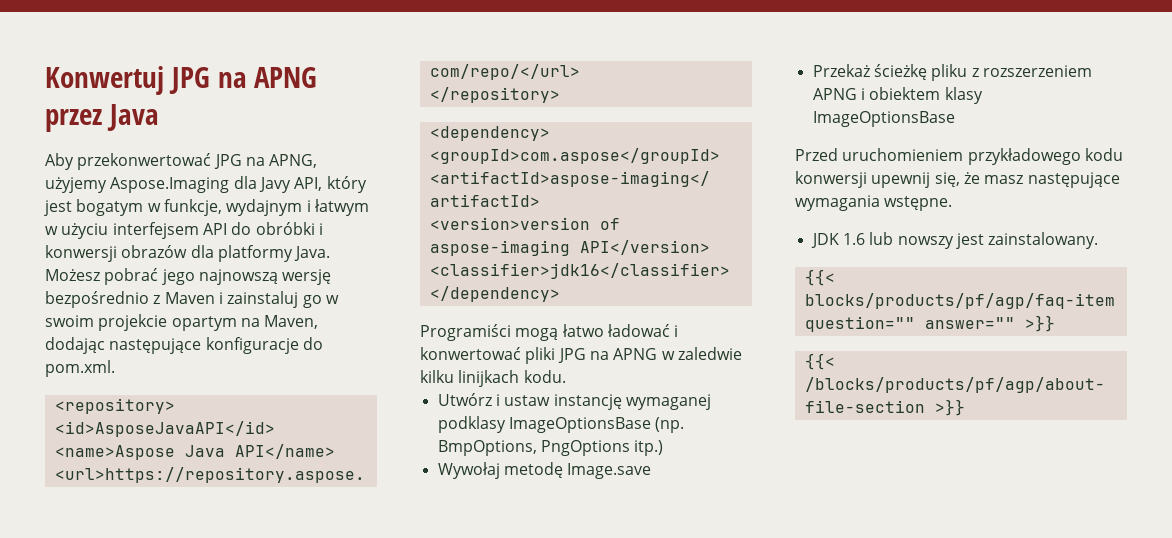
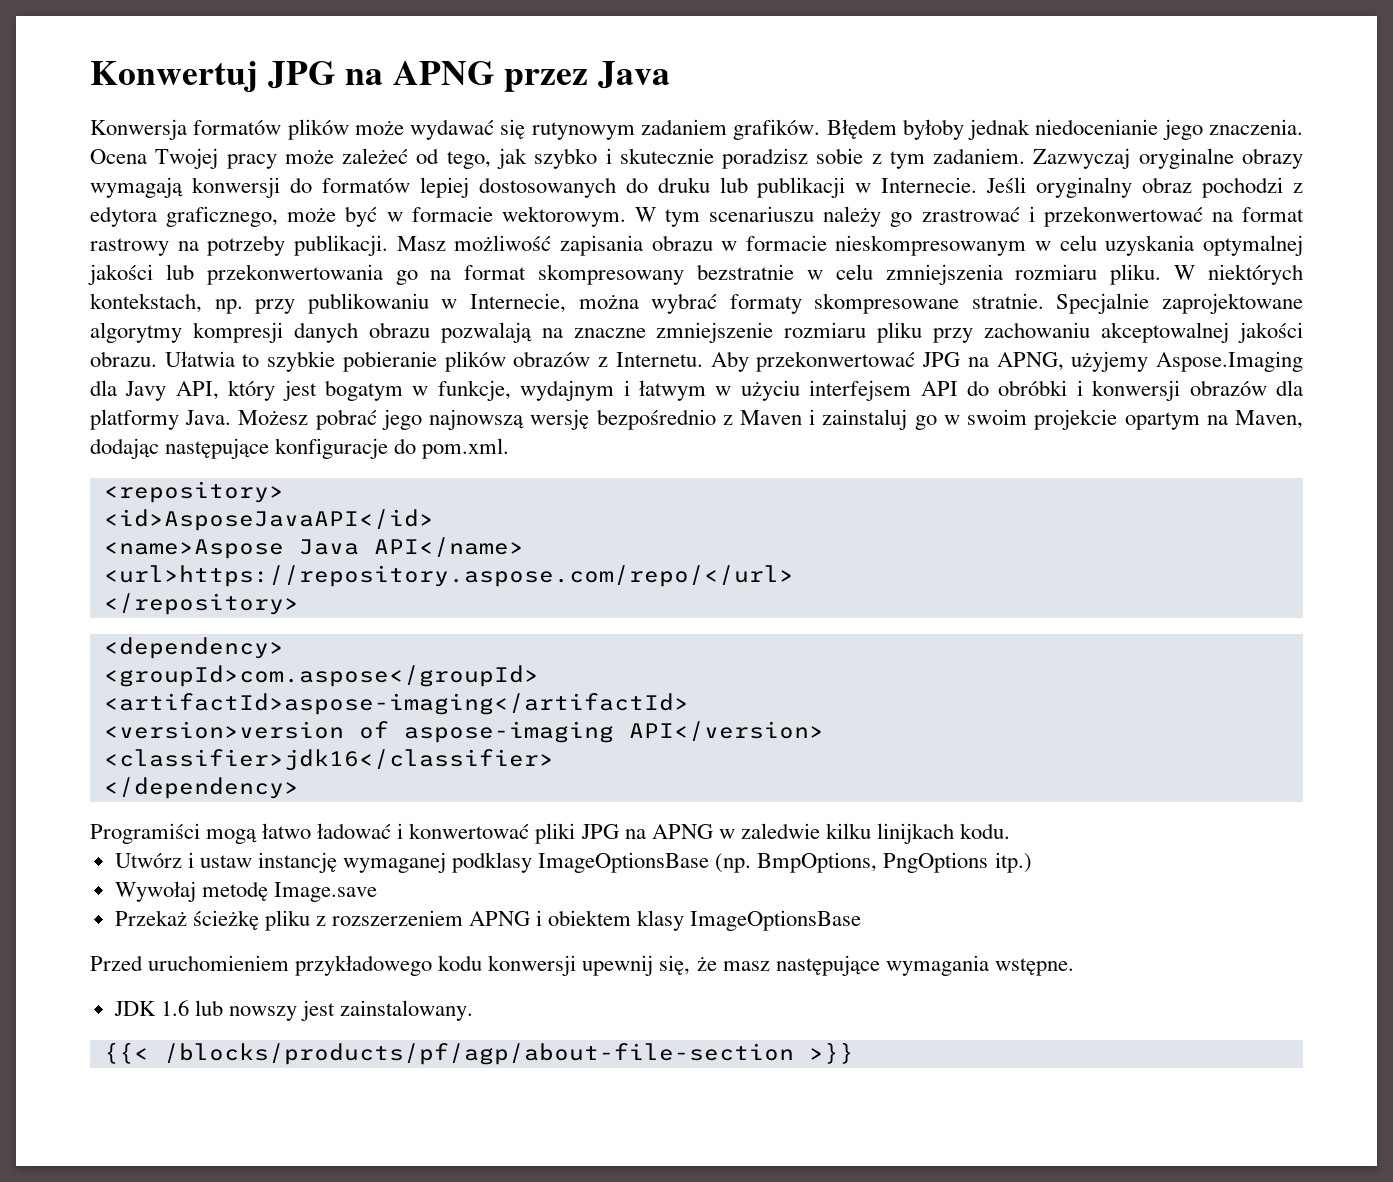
(159, 117) none -> [90,119,1303,140] [90,148,1304,169] [90,177,1303,198] [90,206,1304,227] [90,235,1303,256] [88,264,1304,285] [90,293,1303,314] [90,322,1303,343] [90,351,703,372] Konwersja formatów plików może wydawać się rutynowym zadaniem grafików. Błędem byłoby jednak niedocenianie jego znaczenia. Ocena Twojej pracy może zależeć od tego, jak szybko i skutecznie poradzisz sobie z tym zadaniem. Zazwyczaj oryginalne obrazy wymagają konwersji do formatów lepiej dostosowanych do druku lub publikacji w Internecie. Jeśli oryginalny obraz pochodzi z edytora graficznego, może być w formacie wektorowym. W tym scenariuszu należy go zrastrować i przekonwertować na format rastrowy na potrzeby publikacji. Masz możliwość zapisania obrazu w formacie nieskompresowanym w celu uzyskania optymalnej jakości lub przekonwertowania go na format skompresowany bezstratnie w celu zmniejszenia rozmiaru pliku. W niektórych kontekstach, np. przy publikowaniu w Internecie, można wybrać formaty skompresowane stratnie. Specjalnie zaprojektowane algorytmy kompresji danych obrazu pozwalają na znaczne zmniejszenie rozmiaru pliku przy zachowaniu akceptowalnej jakości obrazu. Ułatwia to szybkie pobieranie plików obrazów z Internetu.
[804,269,835,286] [804,293,1115,309] [804,315,1055,332] // {{< blocks/products/pf/agp/faq-item question="" answer="" >}} -> (474, 1010) none

